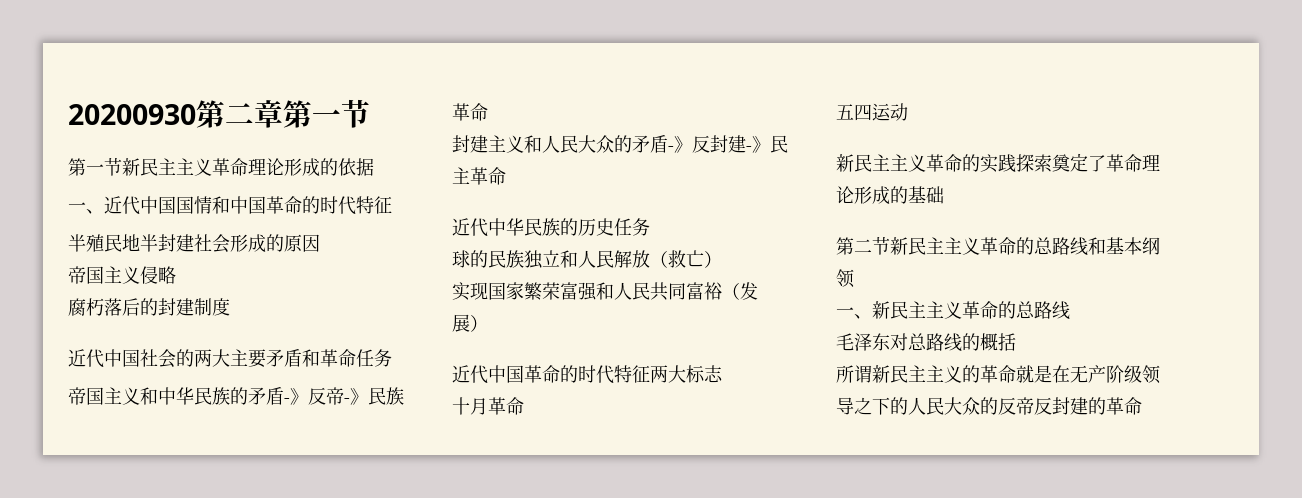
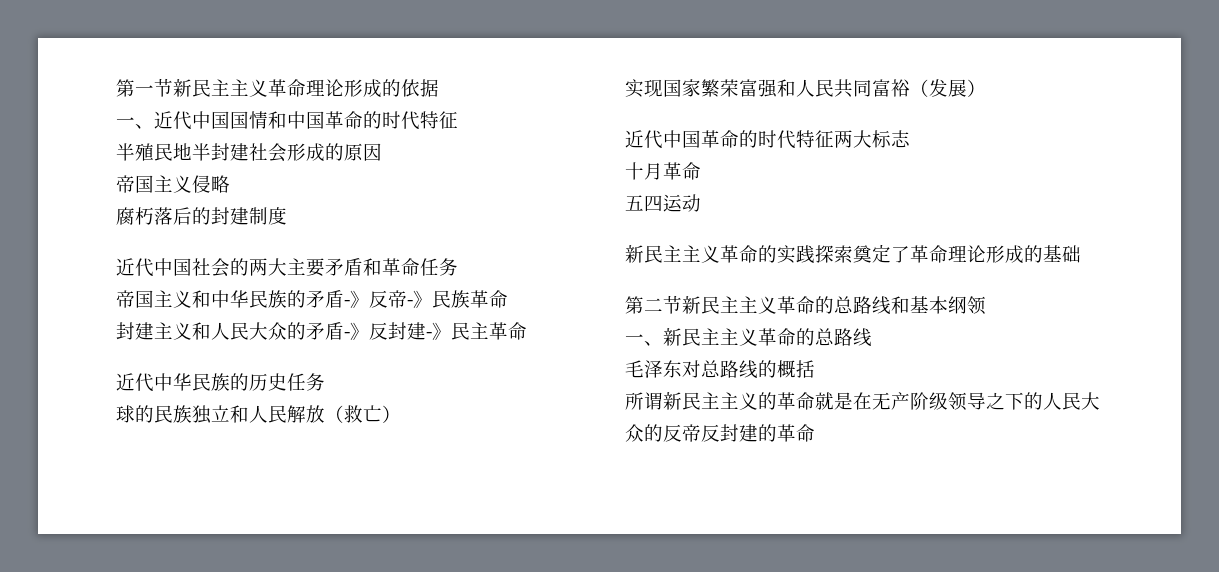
[68,99,370,128] 20200930第二章第一节 // -> (116, 88) none

